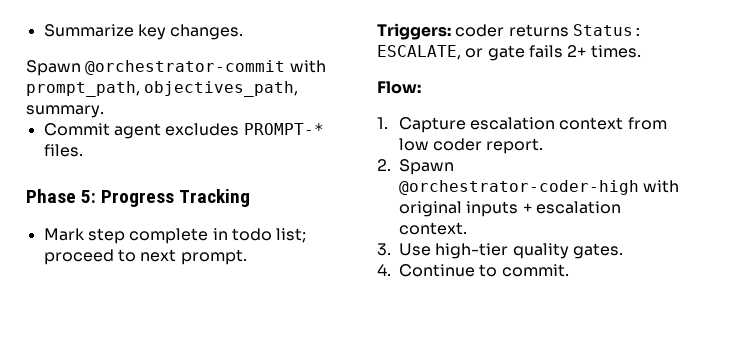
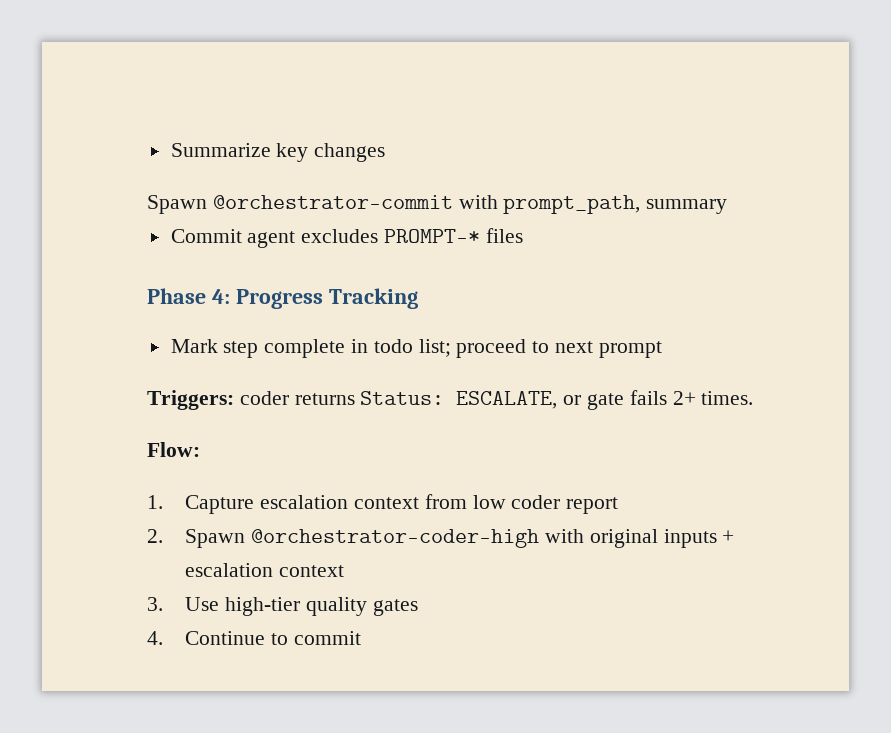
[170,24,244,40] changes. -> [314,143,386,162] changes
[144,81,299,97] [26,105,104,118] objectives_path, summary. -> [646,199,728,214] summary
[43,144,83,157] files. -> [485,228,523,243] files
[81,190,97,203] 5: -> [211,289,230,304] 4:
[180,249,247,265] prompt. -> [598,341,662,358] prompt
[486,138,544,154] report. -> [566,497,619,514] report
[399,222,467,235] context. -> [279,565,345,577] context
[572,243,623,259] gates. -> [372,599,418,616] gates
[501,264,569,277] commit. -> [293,631,361,645] commit

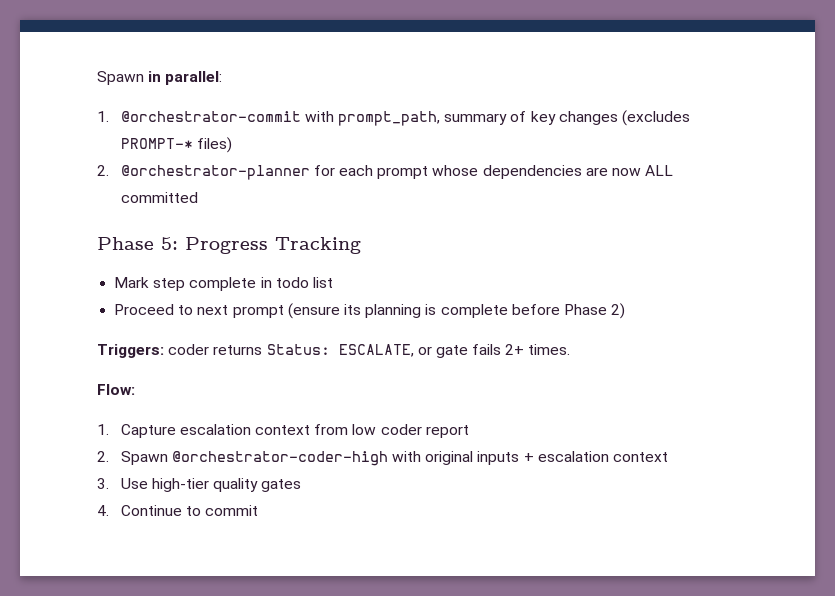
[170,143,386,162] [147,195,207,214] Summarize key changes // Spawn -> [97,71,223,85] [97,111,109,122] Spawn in parallel: // 1.
[170,228,523,248] [147,288,230,304] // Commit agent excludes PROMPT-* files // Phase 4: -> [510,110,691,126] [120,137,232,153] [97,165,674,180] [120,192,198,203] [97,237,178,250] of key changes (excludes PROMPT-* files) // 2. @orchestrator-planner for each prompt whose dependencies are now ALL committed // Phase 5:
[418,339,527,358] list; proceed -> [312,277,333,288] [114,304,175,315] list // Proceed
(662, 349) none -> [287,303,626,319] (ensure its planning is complete before Phase 2)

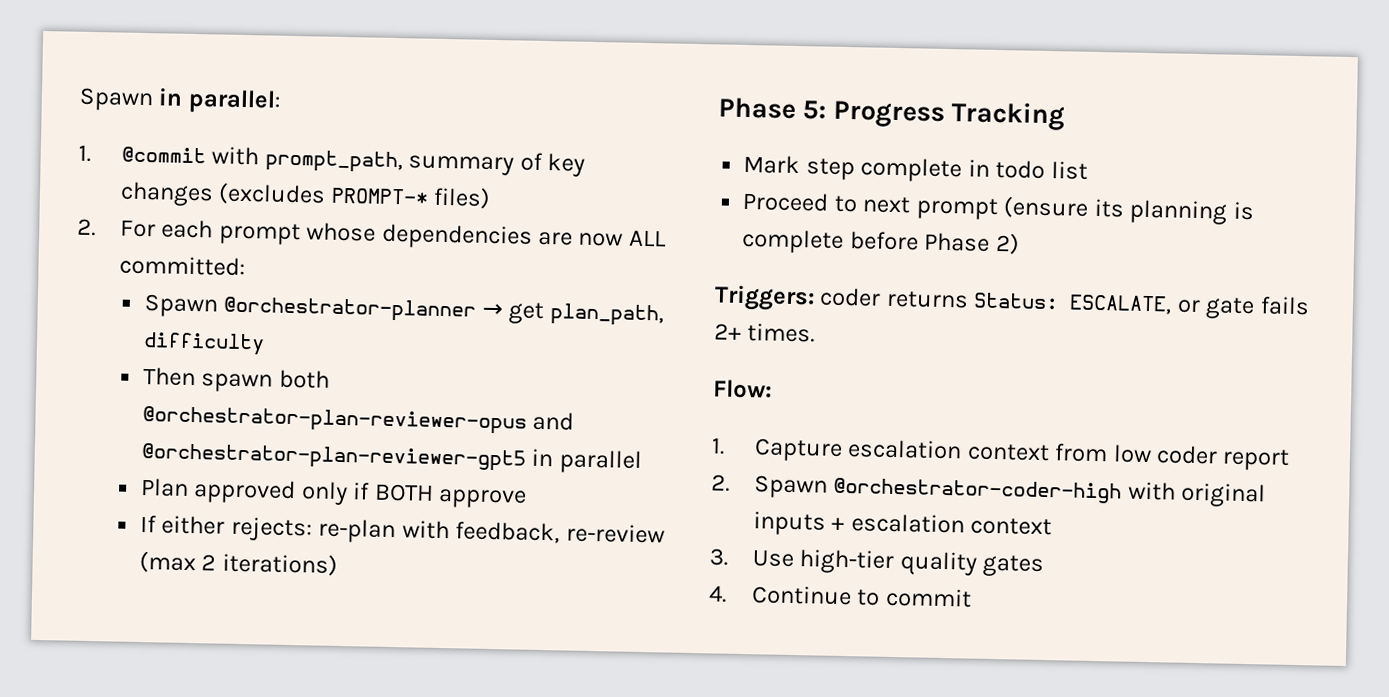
[120,111,301,122] @orchestrator-commit -> [120,146,206,164] @commit
[120,165,335,180] @orchestrator-planner for -> [119,219,156,238] For
[120,192,198,203] committed -> [118,255,246,277] [143,294,664,327] [142,332,265,356] [142,367,330,393] [141,406,575,435] [140,443,642,474] [139,477,528,509] [139,514,665,544] [138,550,338,576] committed: // Spawn @orchestrator-planner → get plan_path, difficulty // Then spawn both @orchestrator-plan-reviewer-opus and @orchestrator-plan-reviewer-gpt5 in parallel // Plan approved only if BOTH approve // If either rejects: re-plan with feedback, re-review (max 2 iterations)

